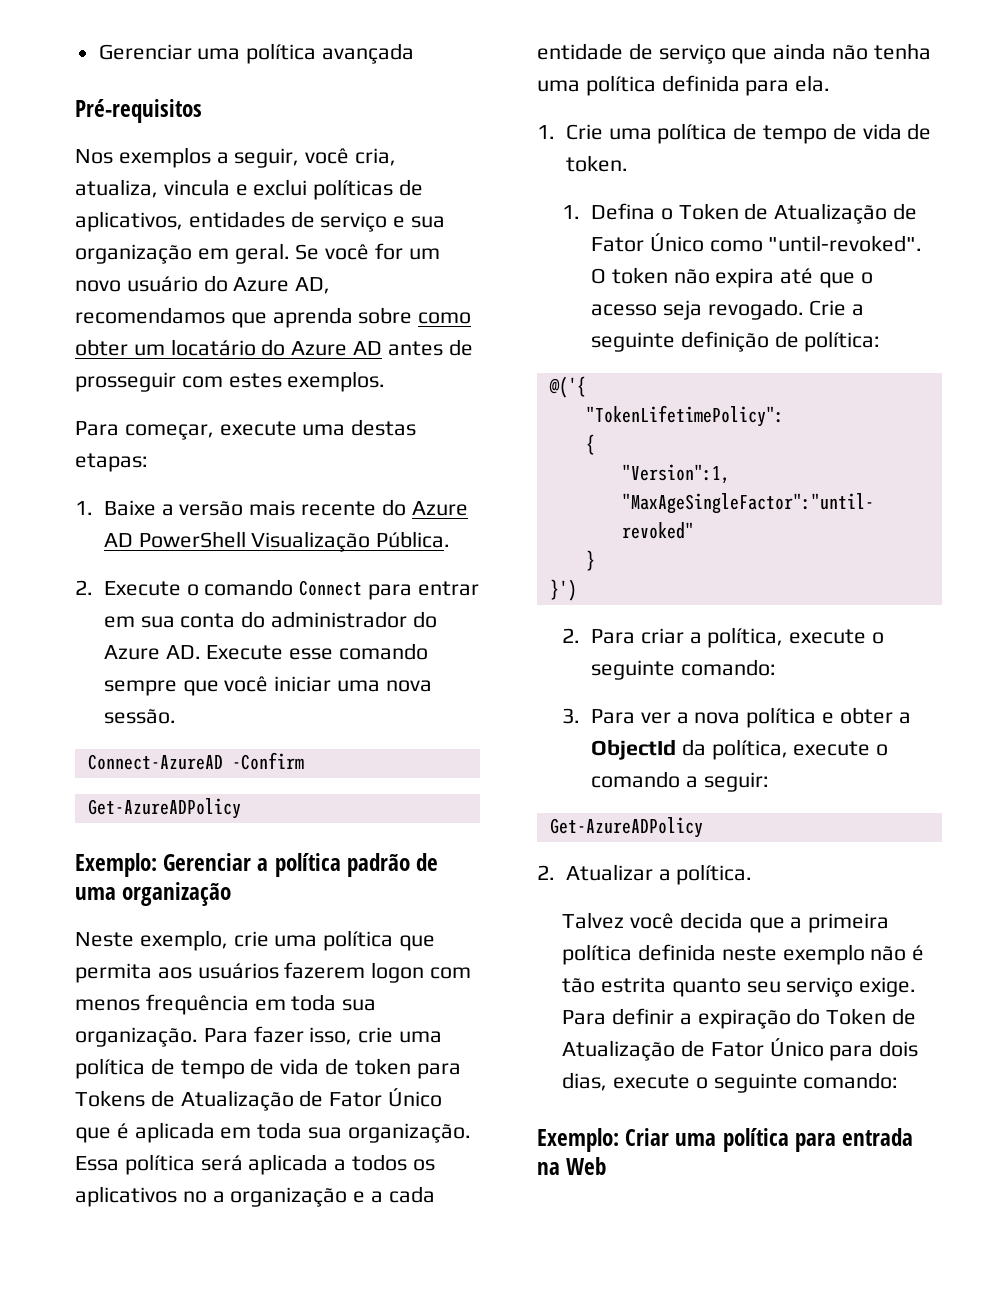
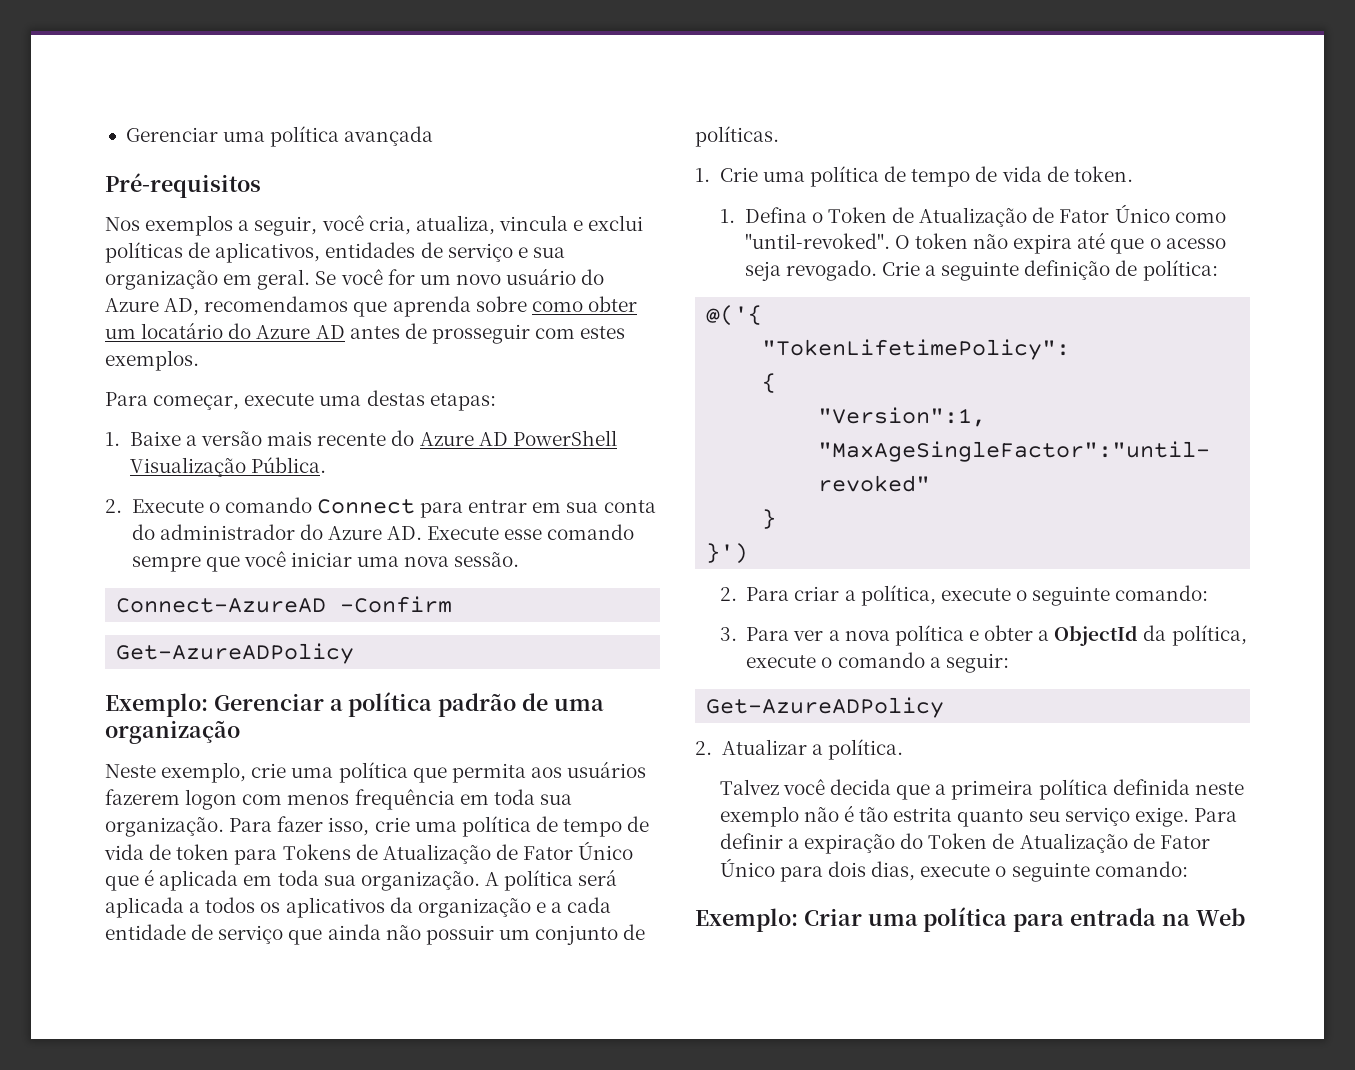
[75,1156,119,1171] Essa -> [484,872,499,886] A
[182,1191,225,1203] no a -> [389,897,413,913] da
[873,43,931,60] [537,75,831,96] tenha uma política definida para ela. -> [425,924,646,945] [695,126,779,147] possuir um conjunto de políticas.

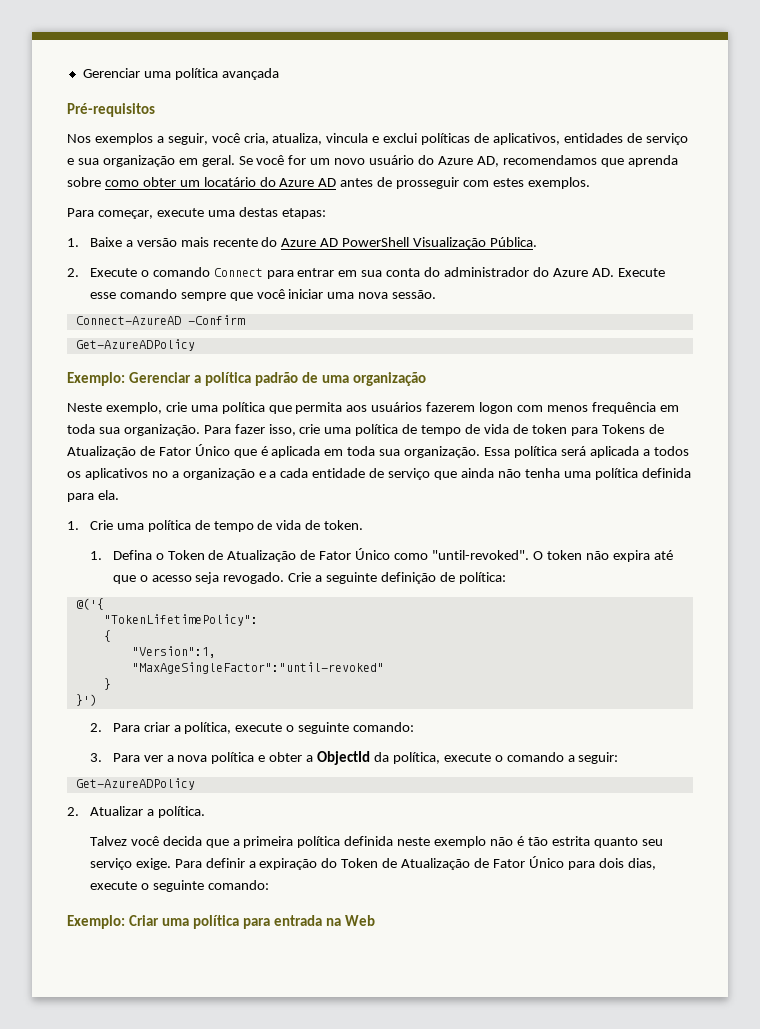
[484,872,499,886] A -> [484,447,511,456] Essa
[389,897,413,913] da -> [151,471,179,478] no a
[425,924,646,945] [695,126,779,147] possuir um conjunto de políticas. -> [524,468,691,480] [67,490,119,502] tenha uma política definida para ela.

